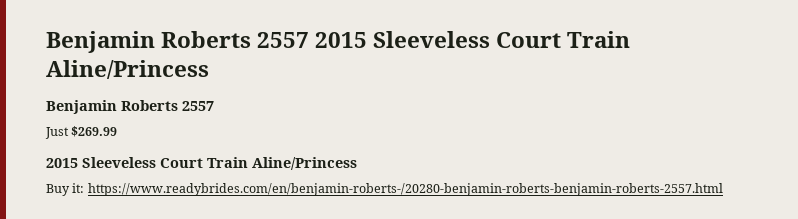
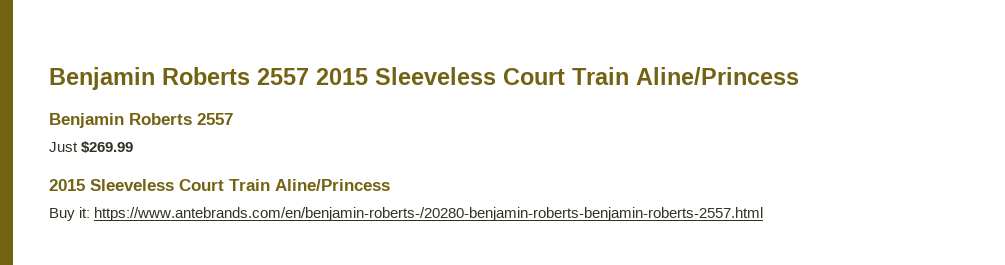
[87,183,723,196] https://www.readybrides.com/en/benjamin-roberts-/20280-benjamin-roberts-benjamin-roberts-2557.html -> [94,207,764,221] https://www.antebrands.com/en/benjamin-roberts-/20280-benjamin-roberts-benjamin-roberts-2557.html

